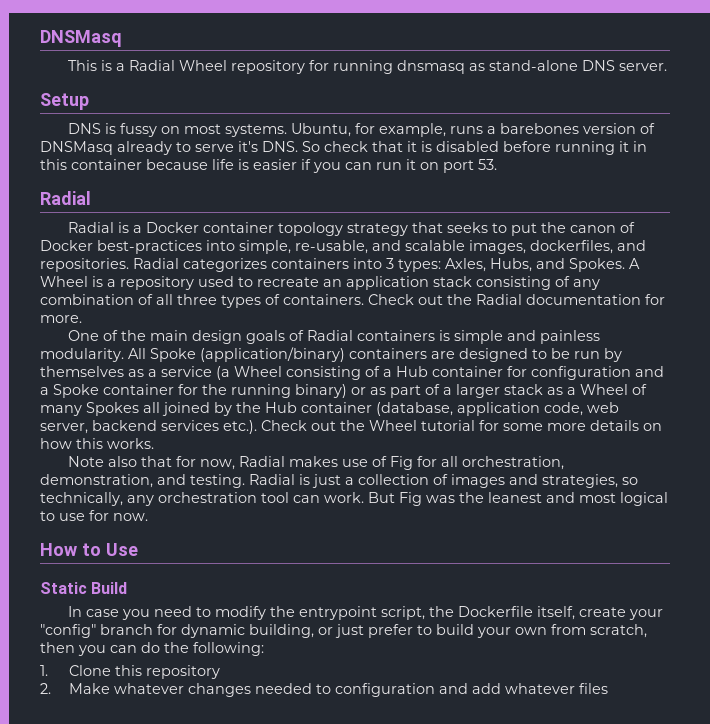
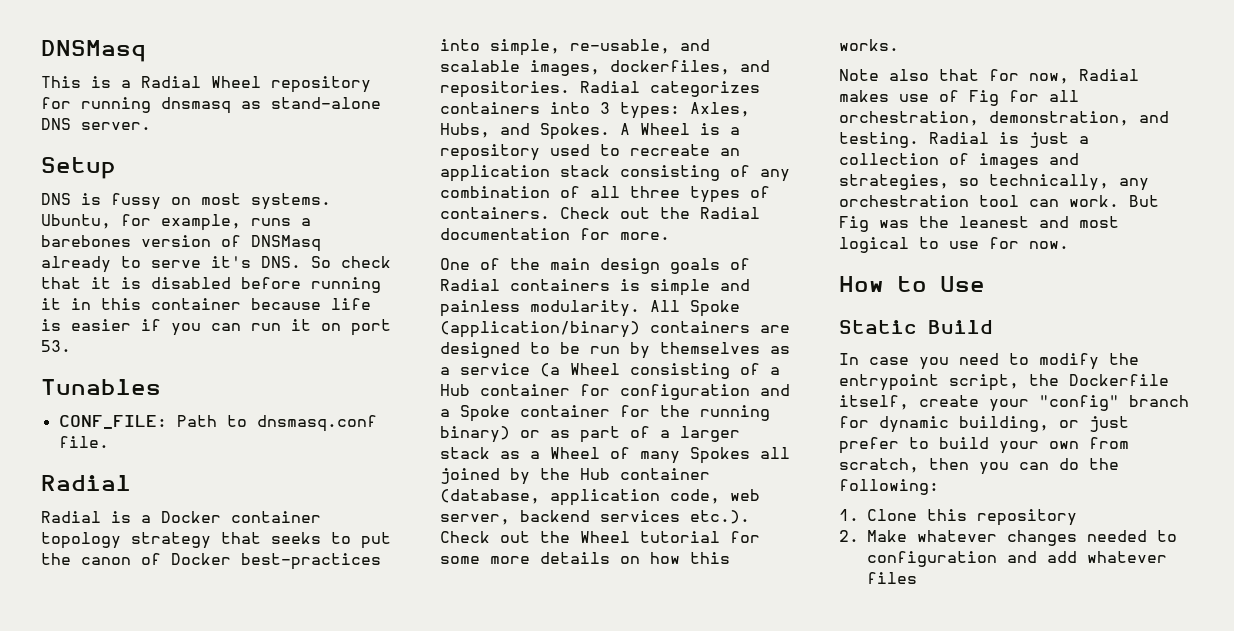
(497, 164) none -> [41,379,161,395] [58,415,377,432] [58,436,109,448] // Tunables // CONF_FILE: Path to dnsmasq.conf file.

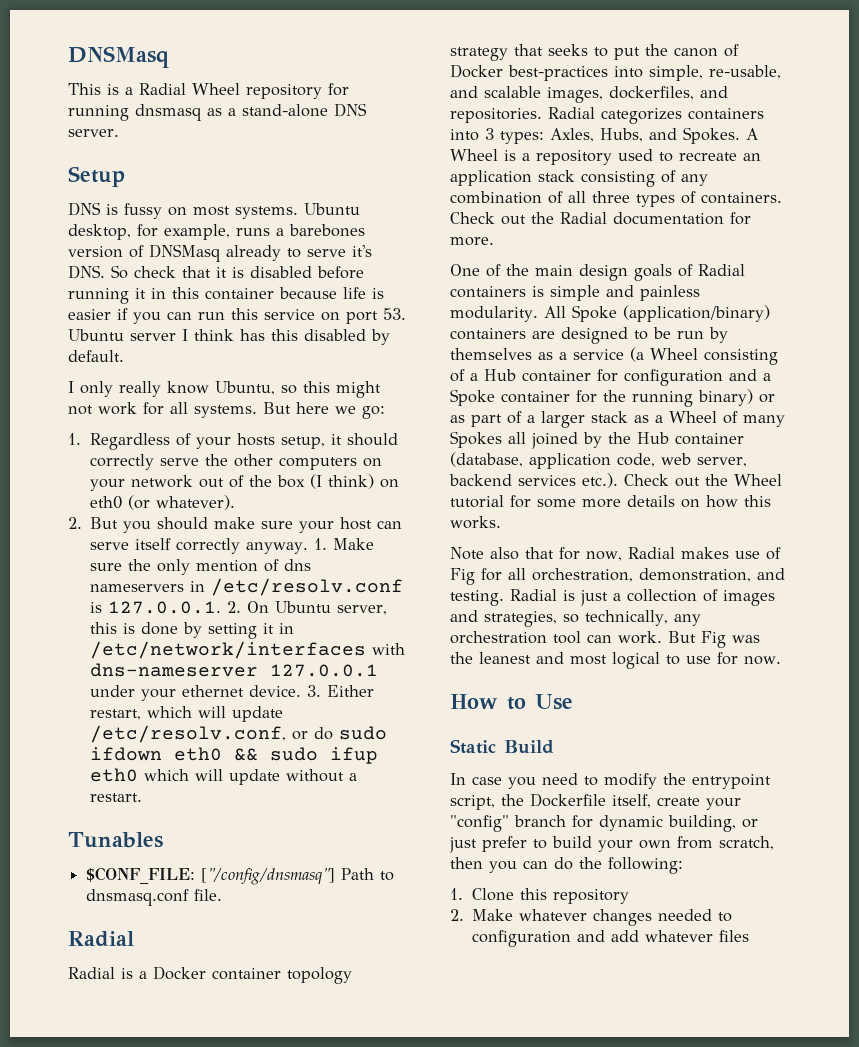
(261, 105) none -> [228,108,236,116] a
[41,214,111,229] Ubuntu, -> [304,203,360,215] [68,224,131,240] Ubuntu desktop,
[291,319,311,331] it -> [231,308,315,320] this service
(71, 346) none -> [68,329,390,345] [68,350,124,362] [68,381,381,398] [68,402,385,419] [68,433,398,450] [89,454,382,470] [89,474,399,491] [89,495,235,510] [68,517,403,533] [90,538,375,554] [90,559,312,575] [90,578,404,596] [90,601,388,615] [90,622,295,639] [90,641,406,659] [90,663,379,677] [90,685,375,701] [90,706,284,722] [90,725,388,743] [90,747,379,764] [90,768,358,785] [90,793,143,802] Ubuntu server I think has this disabled by default. // I only really know Ubuntu, so this might not work for all systems. But here we go: // 1. Regardless of your hosts setup, it should correctly serve the other computers on your network out of the box (I think) on eth0 (or whatever). // 2. But you should make sure your host can serve itself correctly anyway. 1. Make sure the only mention of dns nameservers in /etc/resolv.conf is 127.0.0.1. 2. On Ubuntu server, this is done by setting it in /etc/network/interfaces with dns-nameserver 127.0.0.1 under your ethernet device. 3. Either restart, which will update /etc/resolv.conf, or do sudo ifdown eth0 && sudo ifup eth0 which will update without a restart.
[58,415,167,429] CONF_FILE: -> [86,867,336,885] $CONF_FILE: ["/config/dnsmasq"]

